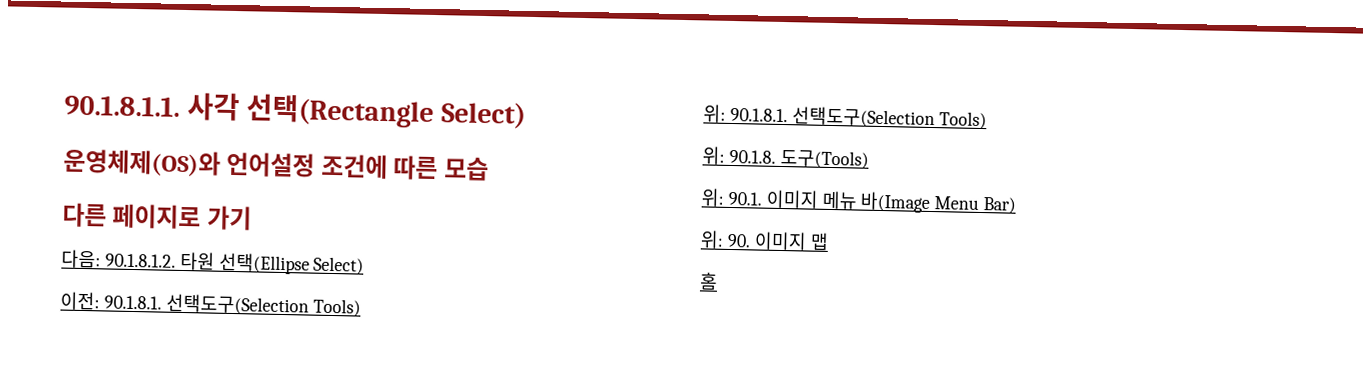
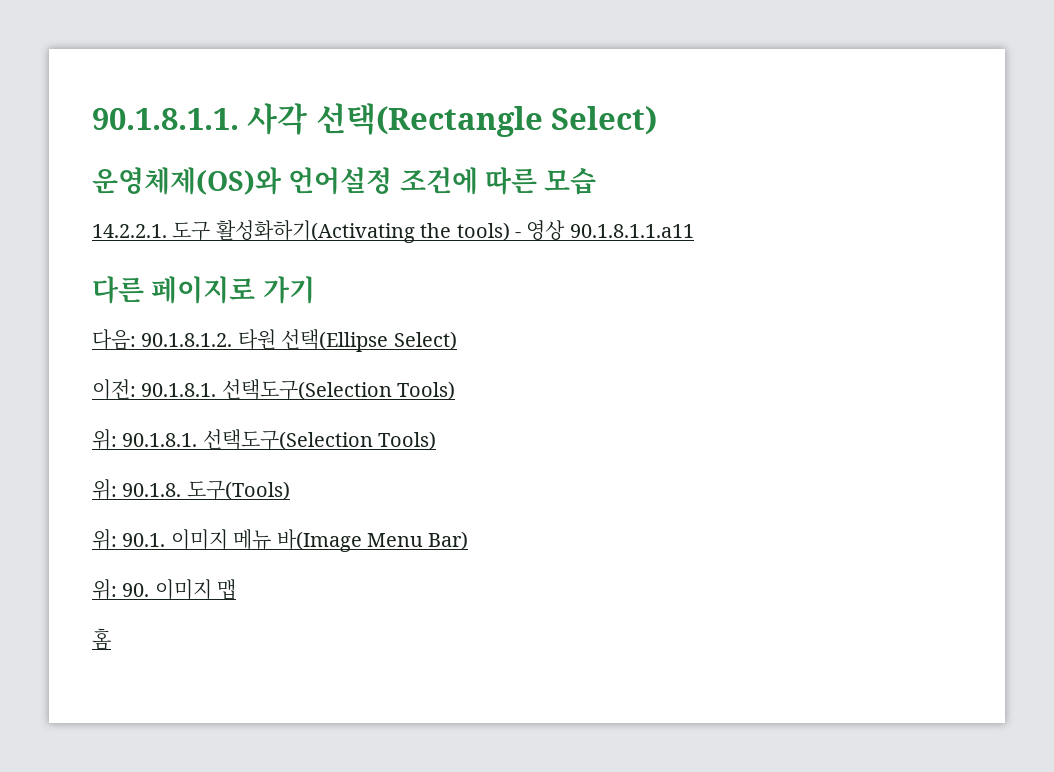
(489, 169) none -> [92,220,694,243] // 14.2.2.1. 도구 활성화하기(Activating the tools) - 영상 90.1.8.1.1.a11

